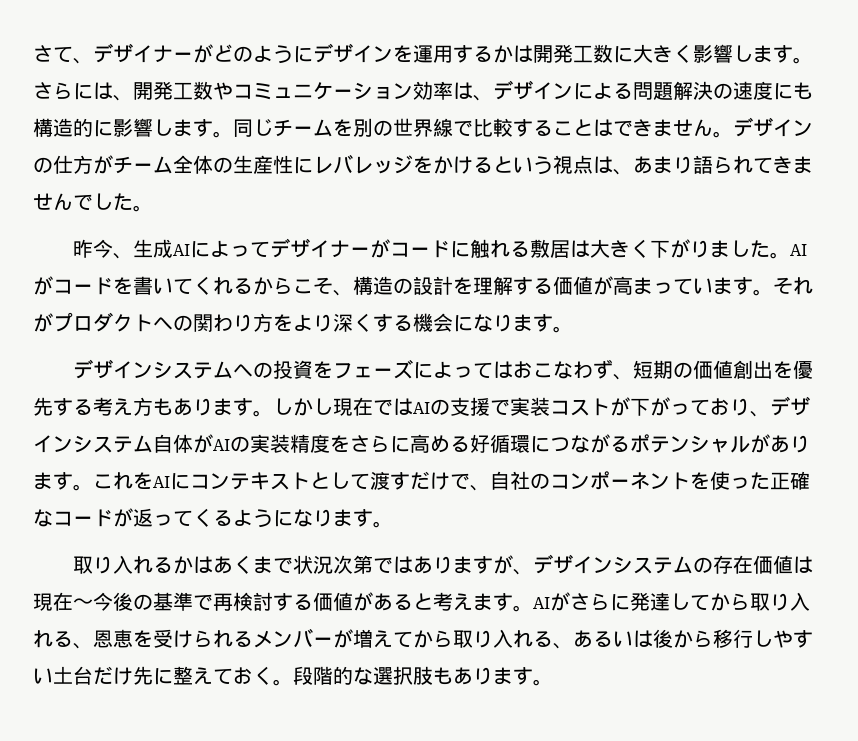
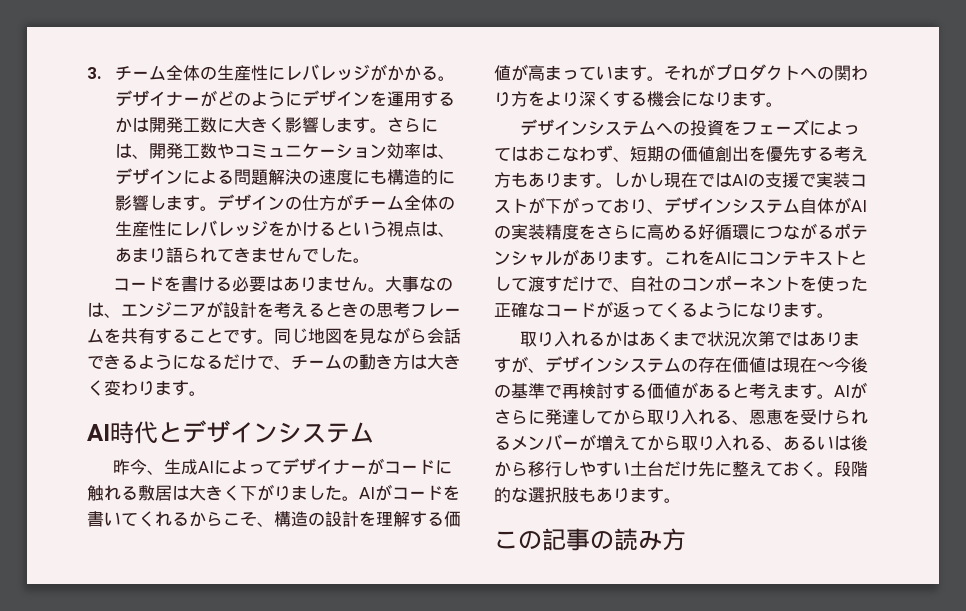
[33,45,93,64] さて、 -> [87,64,456,81] 3.チーム全体の生産性にレバレッジがかかる。
[233,118,733,138] 同じチームを別の世界線で比較することはできません。 -> (218, 208) none
(153, 208) none -> [112,276,453,292] [87,301,461,318] [87,327,461,344] [87,354,461,370] [87,380,206,396] [87,420,374,444] // コードを書ける必要はありません。大事なのは、エンジニアが設計を考えるときの思考フレームを共有することです。同じ地図を見ながら会話できるようになるだけで、チームの動き方は大きく変わります。 // AI時代とデザインシステム
(553, 682) none -> [494,528,686,551] // この記事の読み方

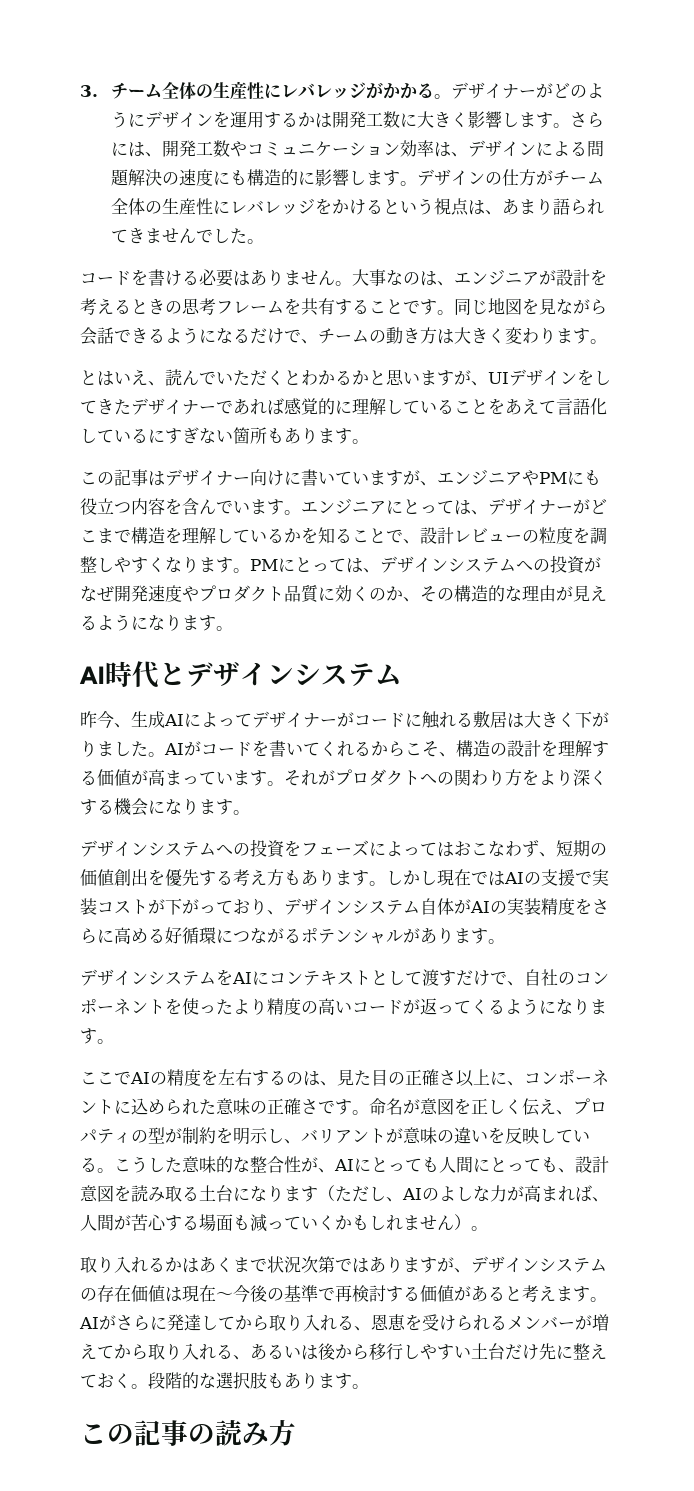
(206, 393) none -> [80,369,611,386] [80,398,607,415] [80,427,369,444] [80,469,601,486] [80,498,607,515] [80,527,607,544] [80,555,601,574] [80,585,607,603] [80,614,233,631] // とはいえ、読んでいただくとわかるかと思いますが、UIデザインをしてきたデザイナーであれば感覚的に理解していることをあえて言語化しているにすぎない箇所もあります。 // この記事はデザイナー向けに書いていますが、エンジニアやPMにも役立つ内容を含んでいます。エンジニアにとっては、デザイナーがどこまで構造を理解しているかを知ることで、設計レビューの粒度を調整しやすくなります。PMにとっては、デザインシステムへの投資がなぜ開発速度やプロダクト品質に効くのか、その構造的な理由が見えるようになります。
[664,250,698,265] これ -> [80,969,216,986] // デザインシステム
[494,302,545,318] 正確な -> [233,998,352,1015] より精度の高い
(834, 315) none -> [80,1069,609,1087] [80,1098,607,1116] [80,1127,590,1145] [80,1156,609,1173] [80,1185,609,1202] [80,1214,488,1232] // ここでAIの精度を左右するのは、見た目の正確さ以上に、コンポーネントに込められた意味の正確さです。命名が意図を正しく伝え、プロパティの型が制約を明示し、バリアントが意味の違いを反映している。こうした意味的な整合性が、AIにとっても人間にとっても、設計意図を読み取る土台になります（ただし、AIのよしな力が高まれば、人間が苦心する場面も減っていくかもしれません）。

